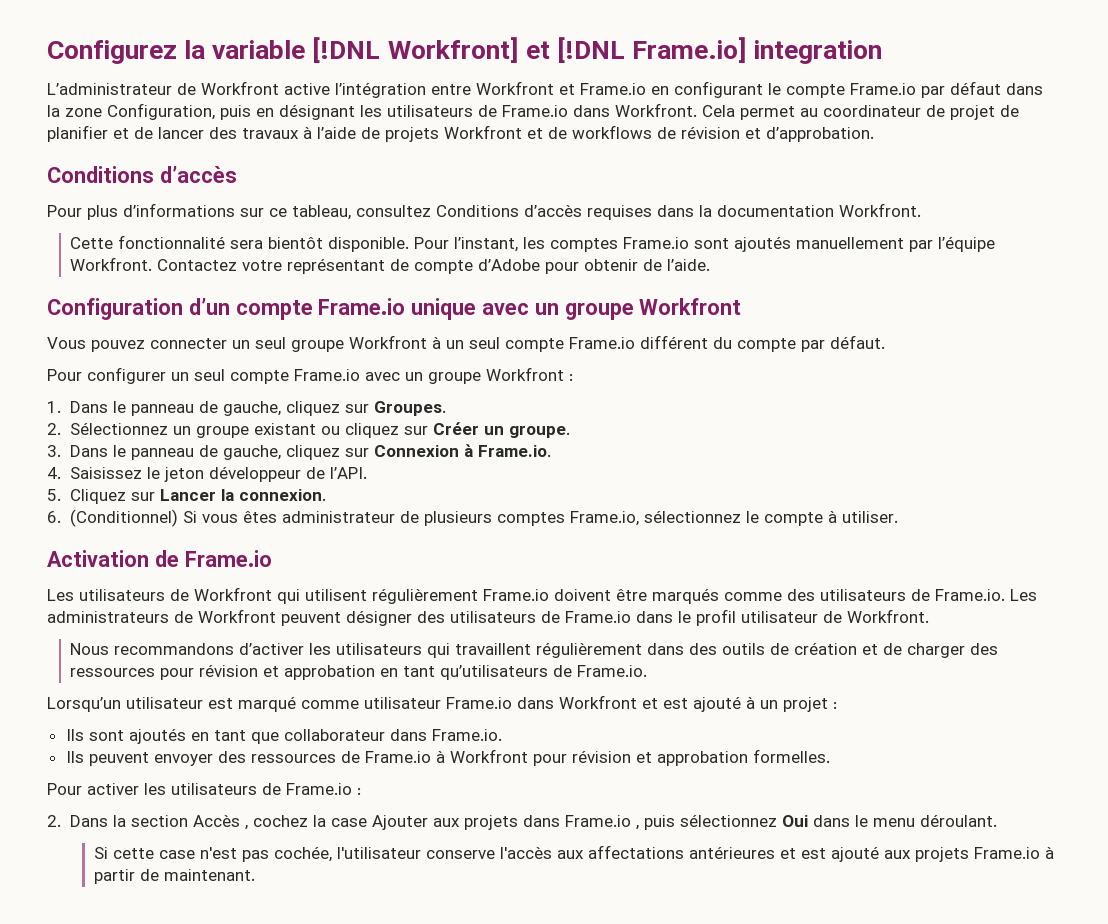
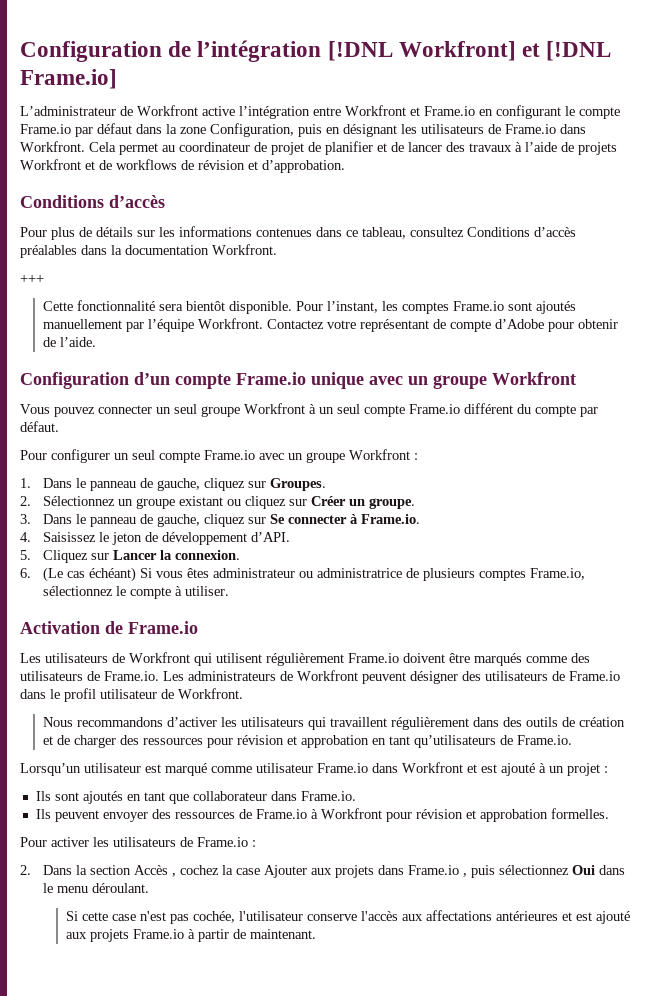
[47,40,306,64] Configurez la variable -> [20,40,322,62] Configuration de l’intégration
[754,40,883,64] integration -> (117, 79) none
[123,203,264,217] d’informations sur -> [79,226,342,237] de détails sur les informations contenues dans
[587,205,652,220] requises -> [20,245,77,258] préalables
(921, 210) none -> [20,274,44,283] // +++
[374,445,460,457] Connexion -> [270,514,348,524] Se connecter
[209,466,368,482] développeur de l’API. -> [145,532,291,545] de développement d’API.
[70,509,179,527] (Conditionnel) -> [43,567,137,582] (Le cas échéant)
(396, 517) none -> [299,568,403,578] ou administratrice

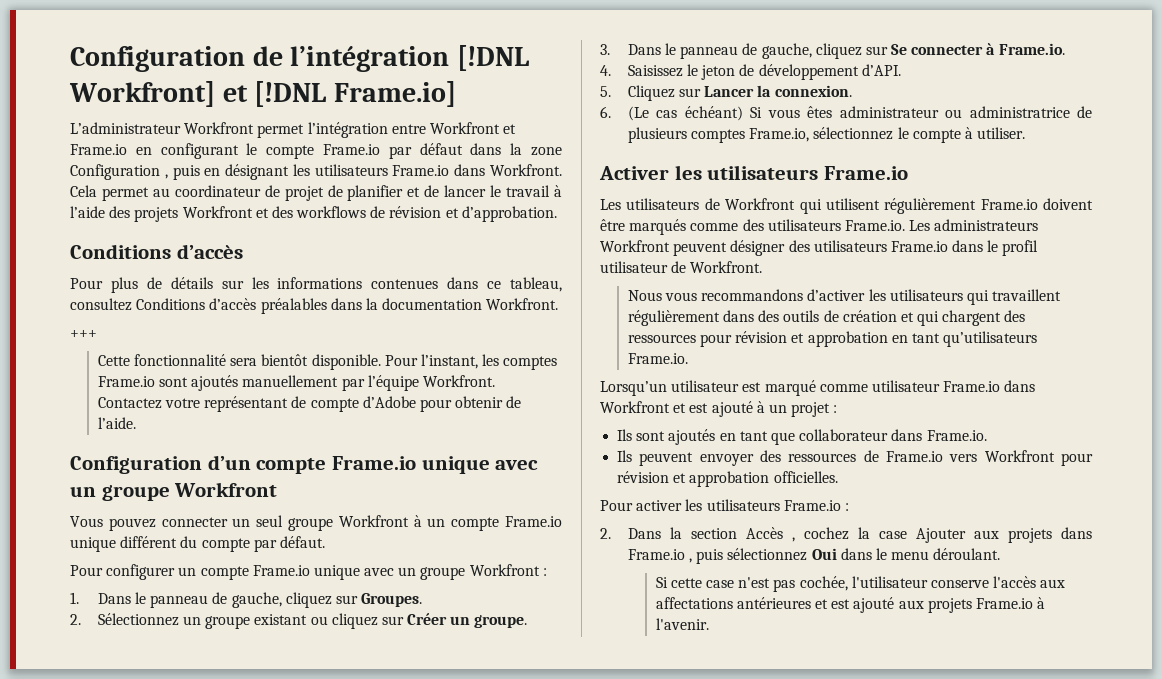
[120,105,235,116] de Workfront active -> [184,122,305,138] Workfront permet
[210,123,294,137] Configuration, -> [70,164,168,180] Configuration ,
[488,124,501,134] de -> (388, 170) none
[446,142,512,152] des travaux -> [490,185,551,197] le travail
[561,142,574,152] de -> [109,206,131,218] des
[99,160,112,170] de -> [271,206,293,218] des
[337,404,460,417] seul compte Frame.io -> [451,516,562,531] [70,537,116,552] compte Frame.io unique
[132,450,255,463] seul compte Frame.io -> [200,565,360,580] compte Frame.io unique
[20,621,123,634] Activation de -> [599,165,819,180] Activer les utilisateurs
[87,671,100,681] de -> (841, 225) none
[280,671,293,681] de -> (1039, 225) none
[552,671,565,681] de -> (887, 246) none
(74, 722) none -> [664,292,697,301] vous
[57,735,117,748] de charger -> [917,310,1002,326] qui chargent
[500,735,514,745] de -> (1038, 339) none
[310,809,318,819] à -> [949,454,978,462] vers
[550,808,609,819] formelles. -> [773,471,838,483] officielles.
[180,837,193,847] de -> (780, 505) none
[198,929,317,942] partir de maintenant. -> [655,618,709,630] l'avenir.

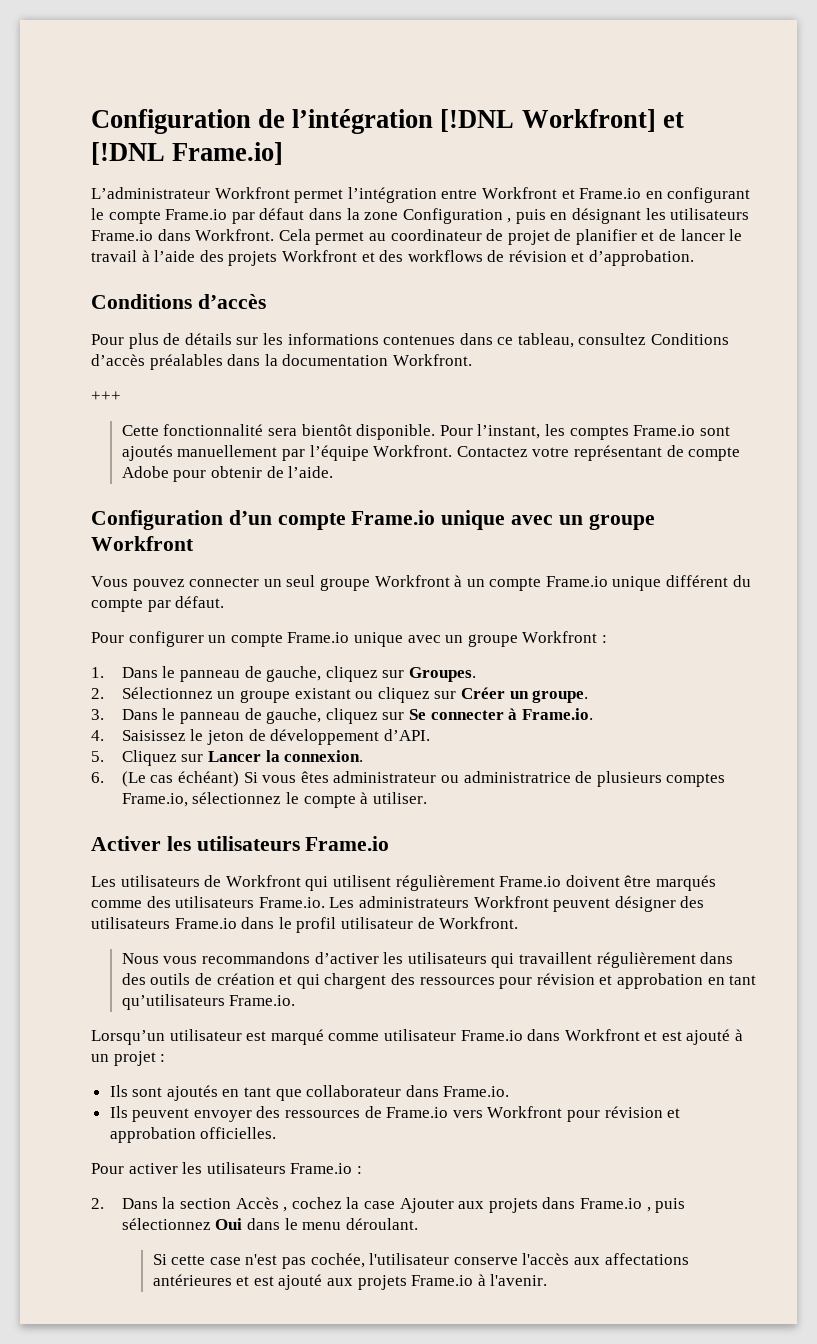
[362,396,416,408] d’Adobe -> [121,466,169,478] Adobe

